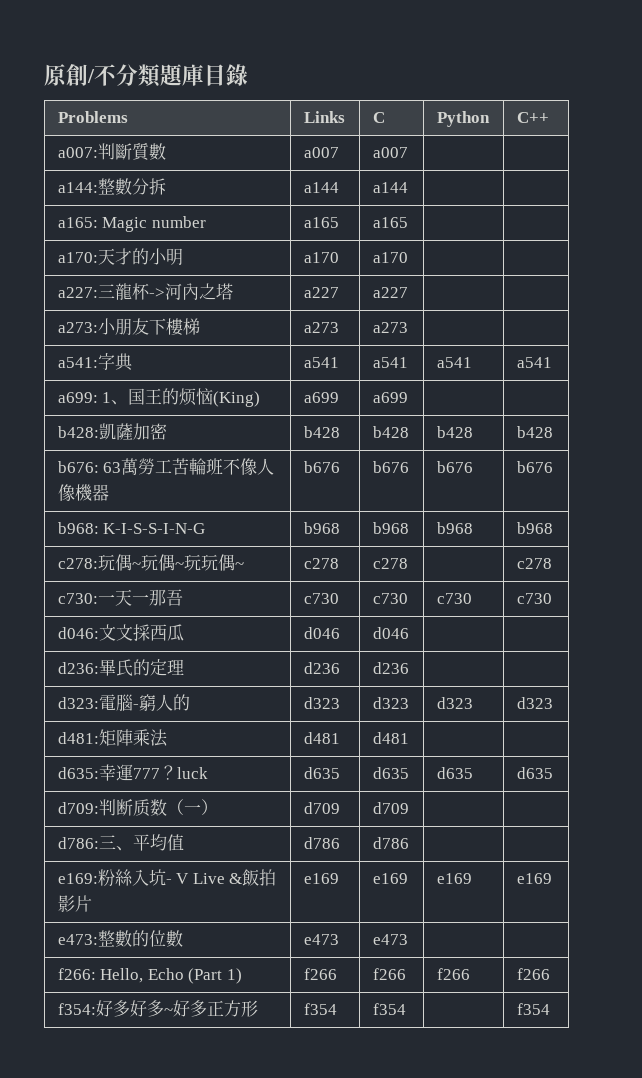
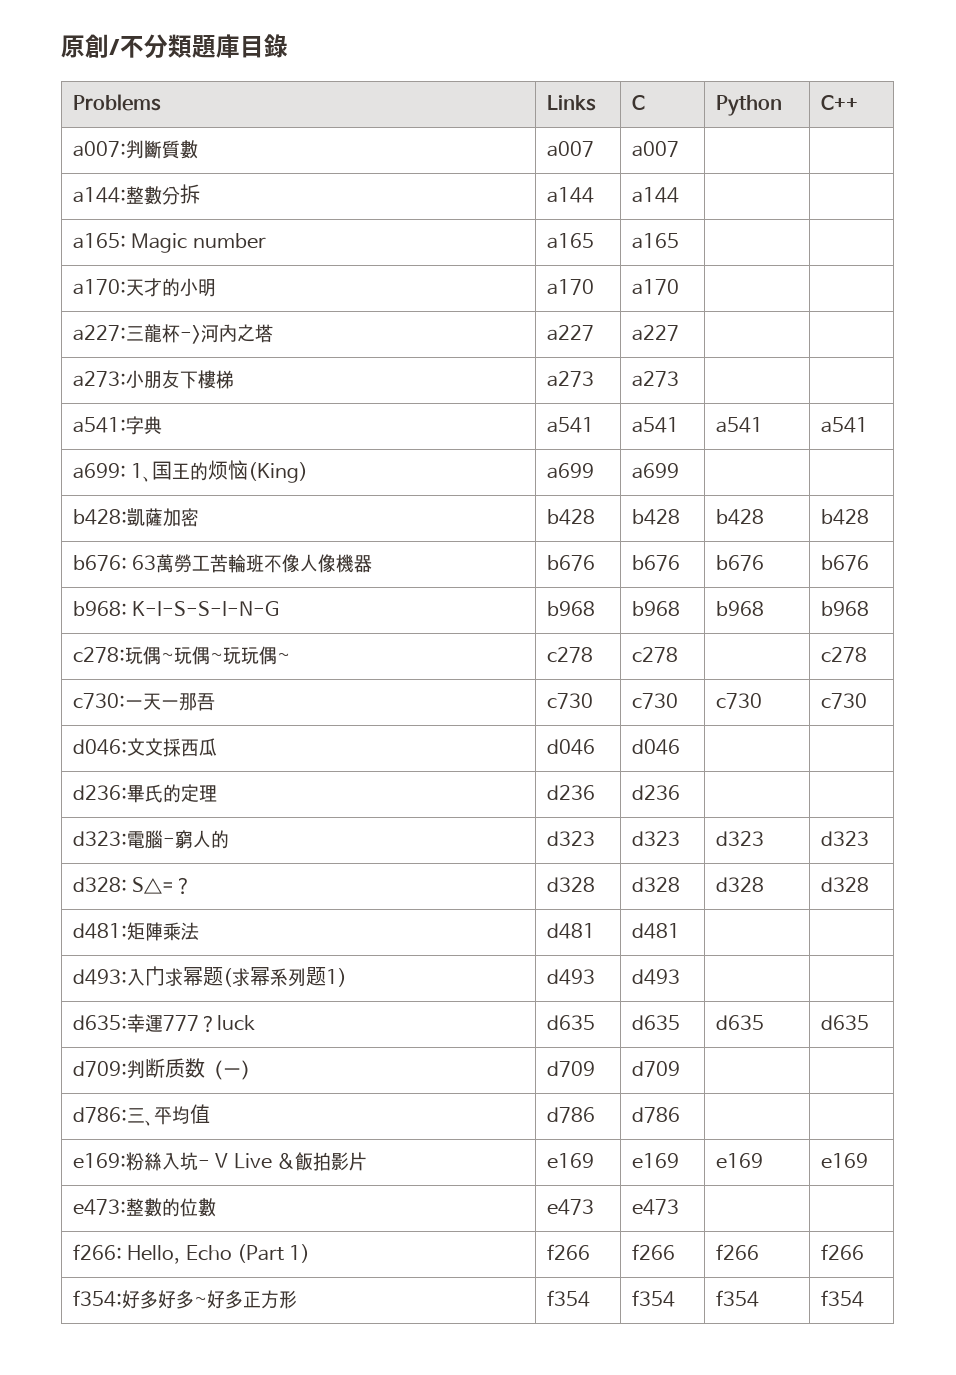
(553, 703) none -> [72,877,193,895] [546,877,595,892] [631,877,680,892] [715,877,764,892] [820,877,869,892] // d328: S△=？ | d328 | d328 | d328 | d328
(409, 738) none -> [72,966,347,987] [546,969,595,985] [631,969,680,985] // d493:入门求幂题(求幂系列题1) | d493 | d493 | |
(406, 1009) none -> [715,1290,759,1307] f354

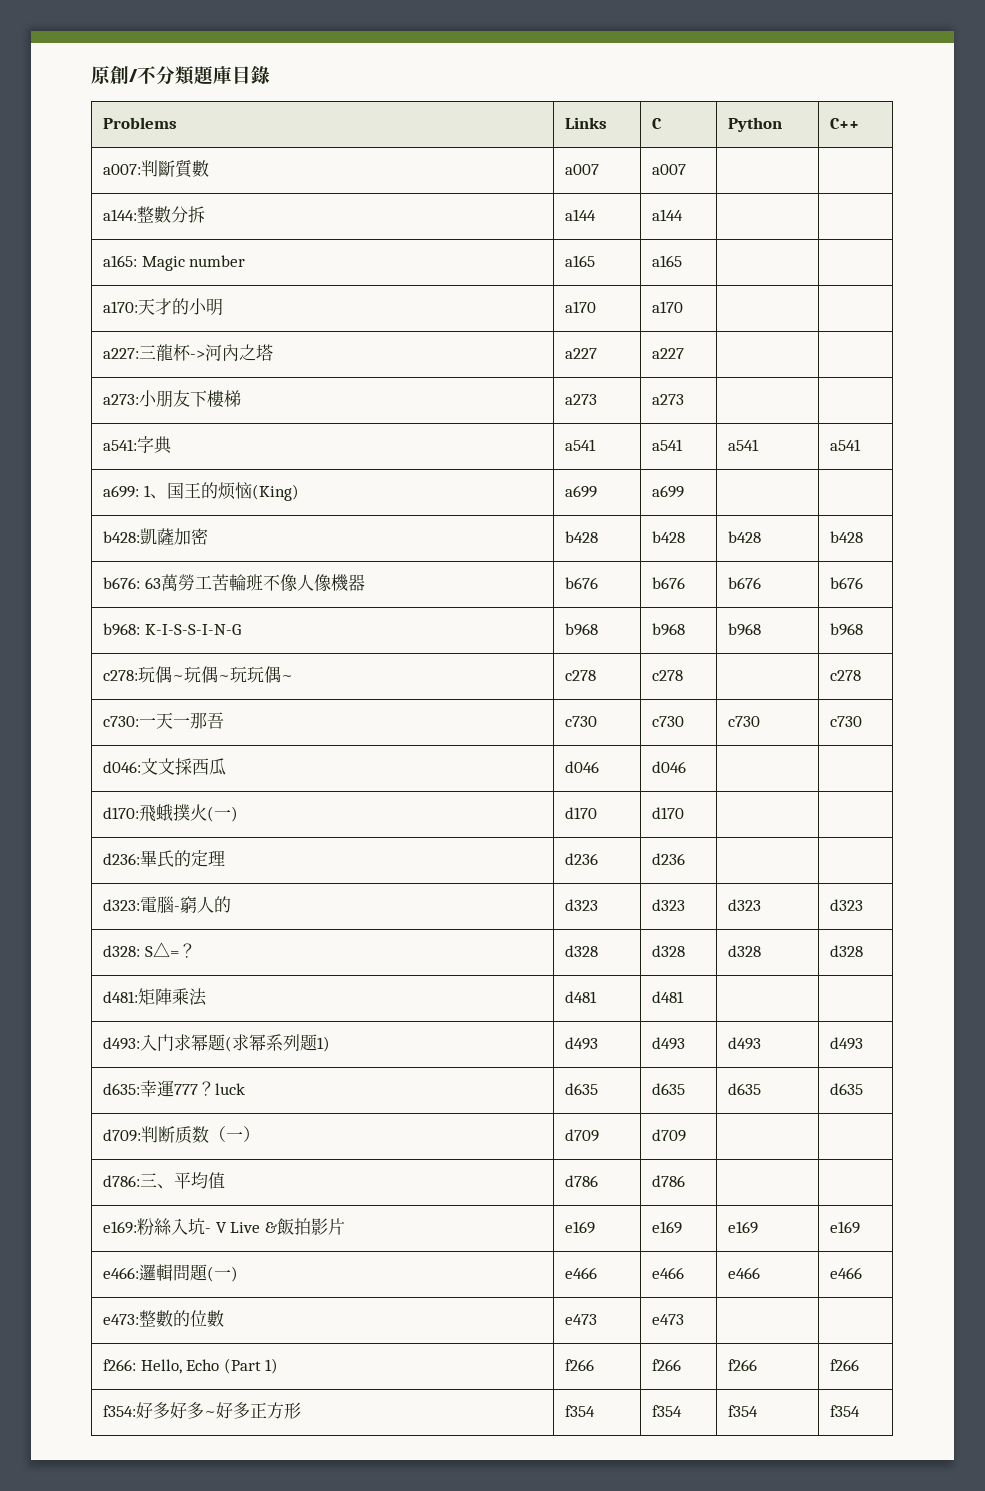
(680, 747) none -> [103,804,239,822] [565,807,598,819] [652,807,685,819] // d170:飛蛾撲火(一) | d170 | d170 | |
(680, 977) | -> [728,1037,762,1050] [830,1037,864,1050] d493 | d493
(868, 1161) none -> [103,1264,239,1282] [565,1267,598,1279] [652,1267,685,1279] [728,1267,761,1279] [830,1267,863,1279] // e466:邏輯問題(一) | e466 | e466 | e466 | e466

